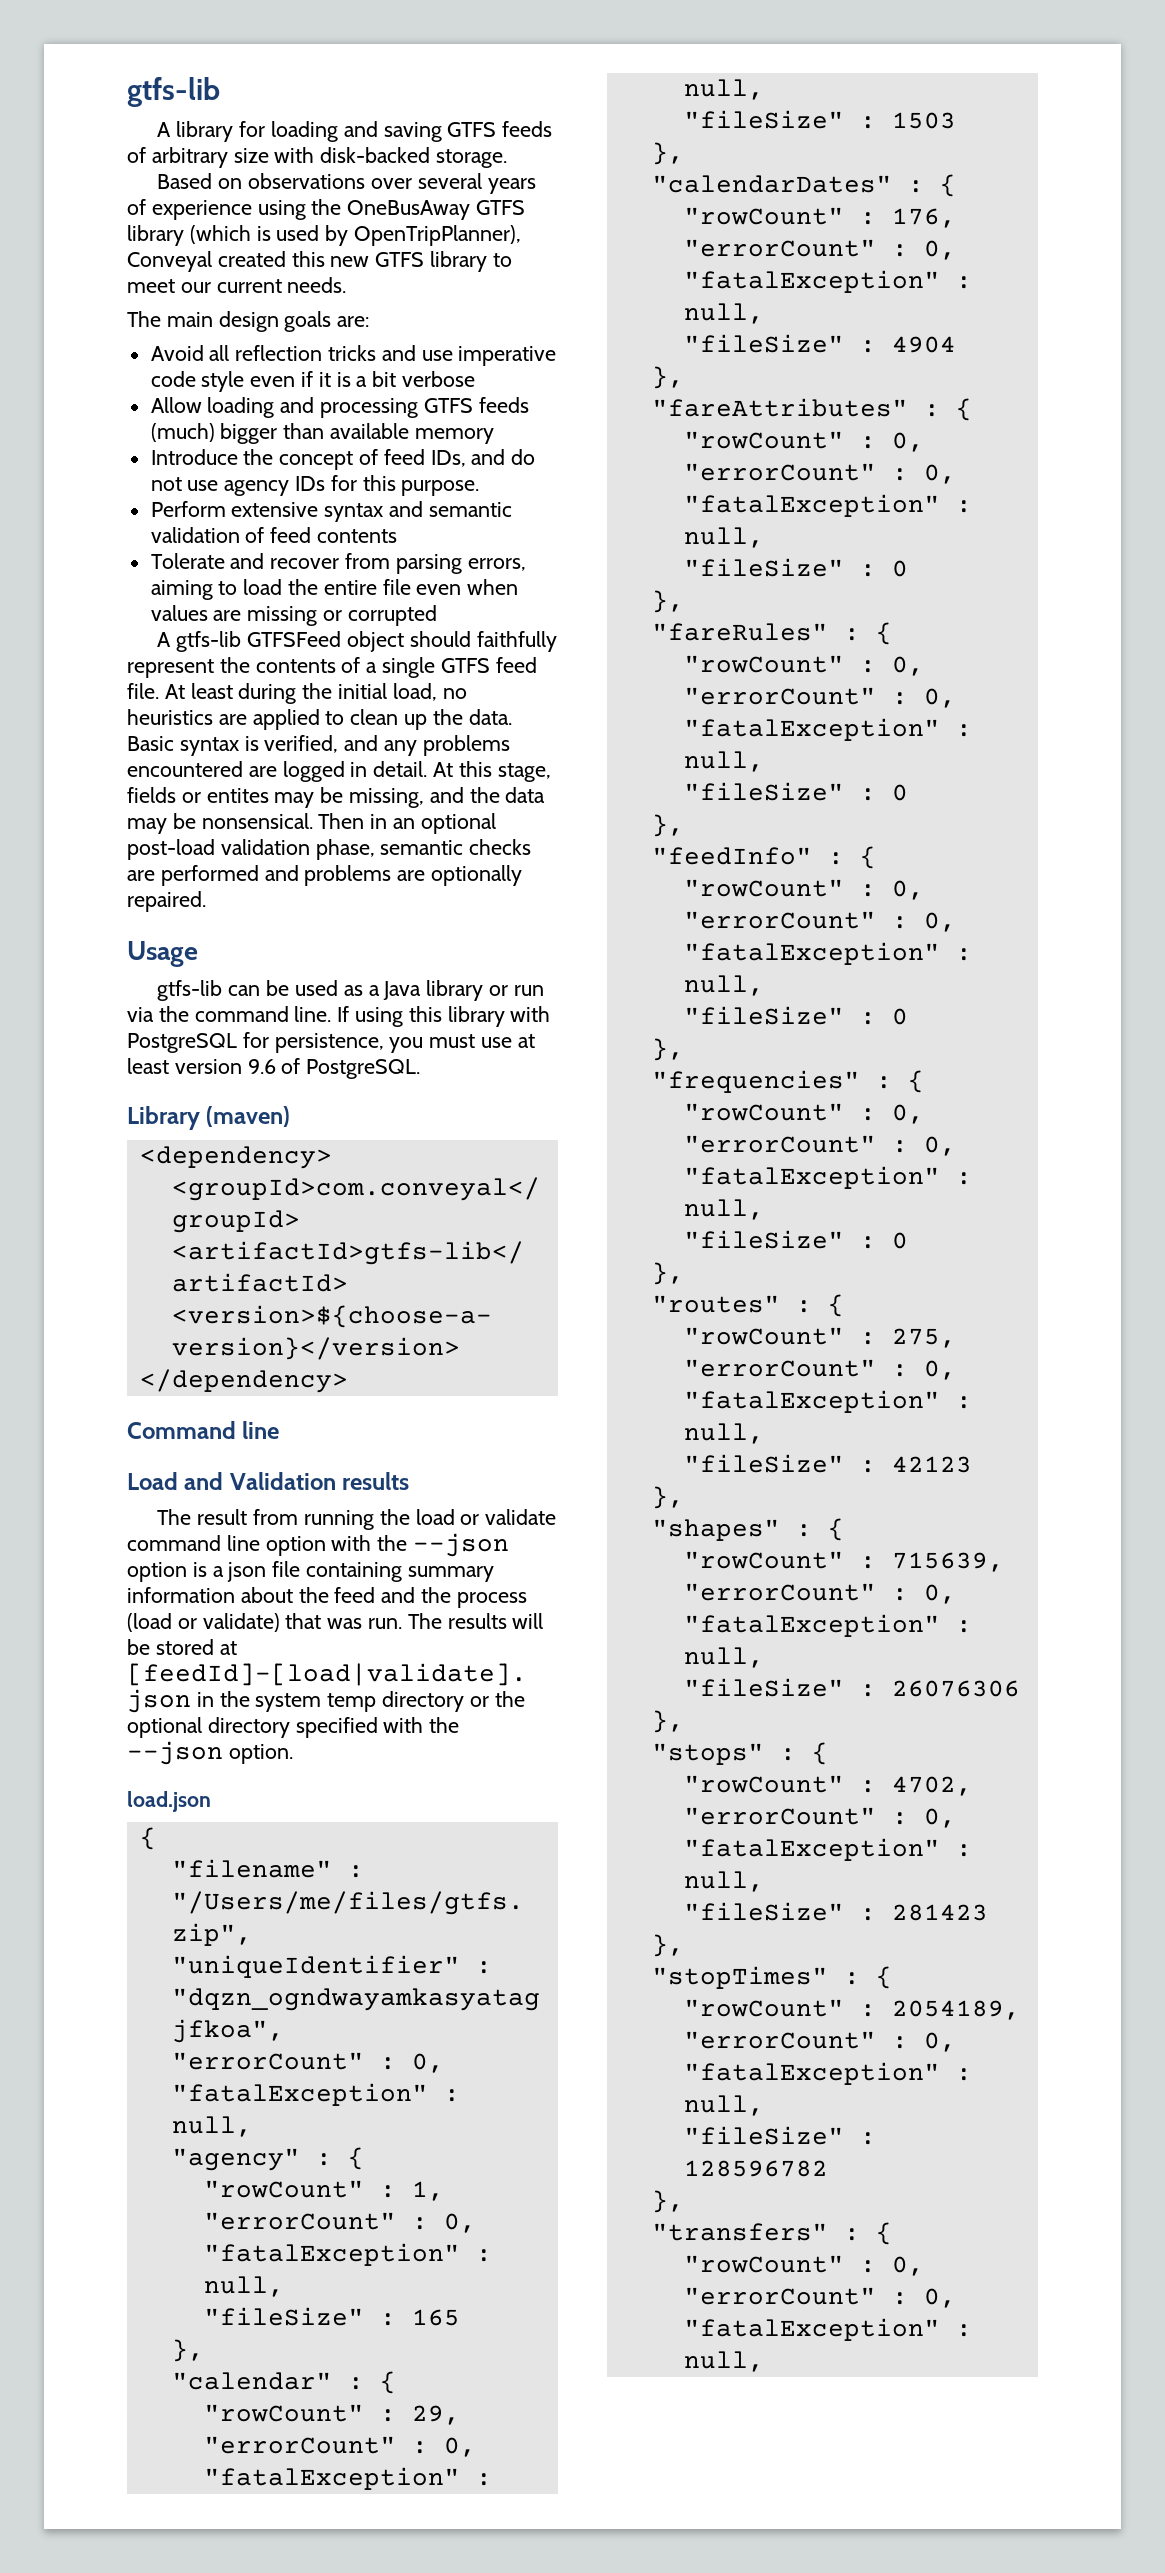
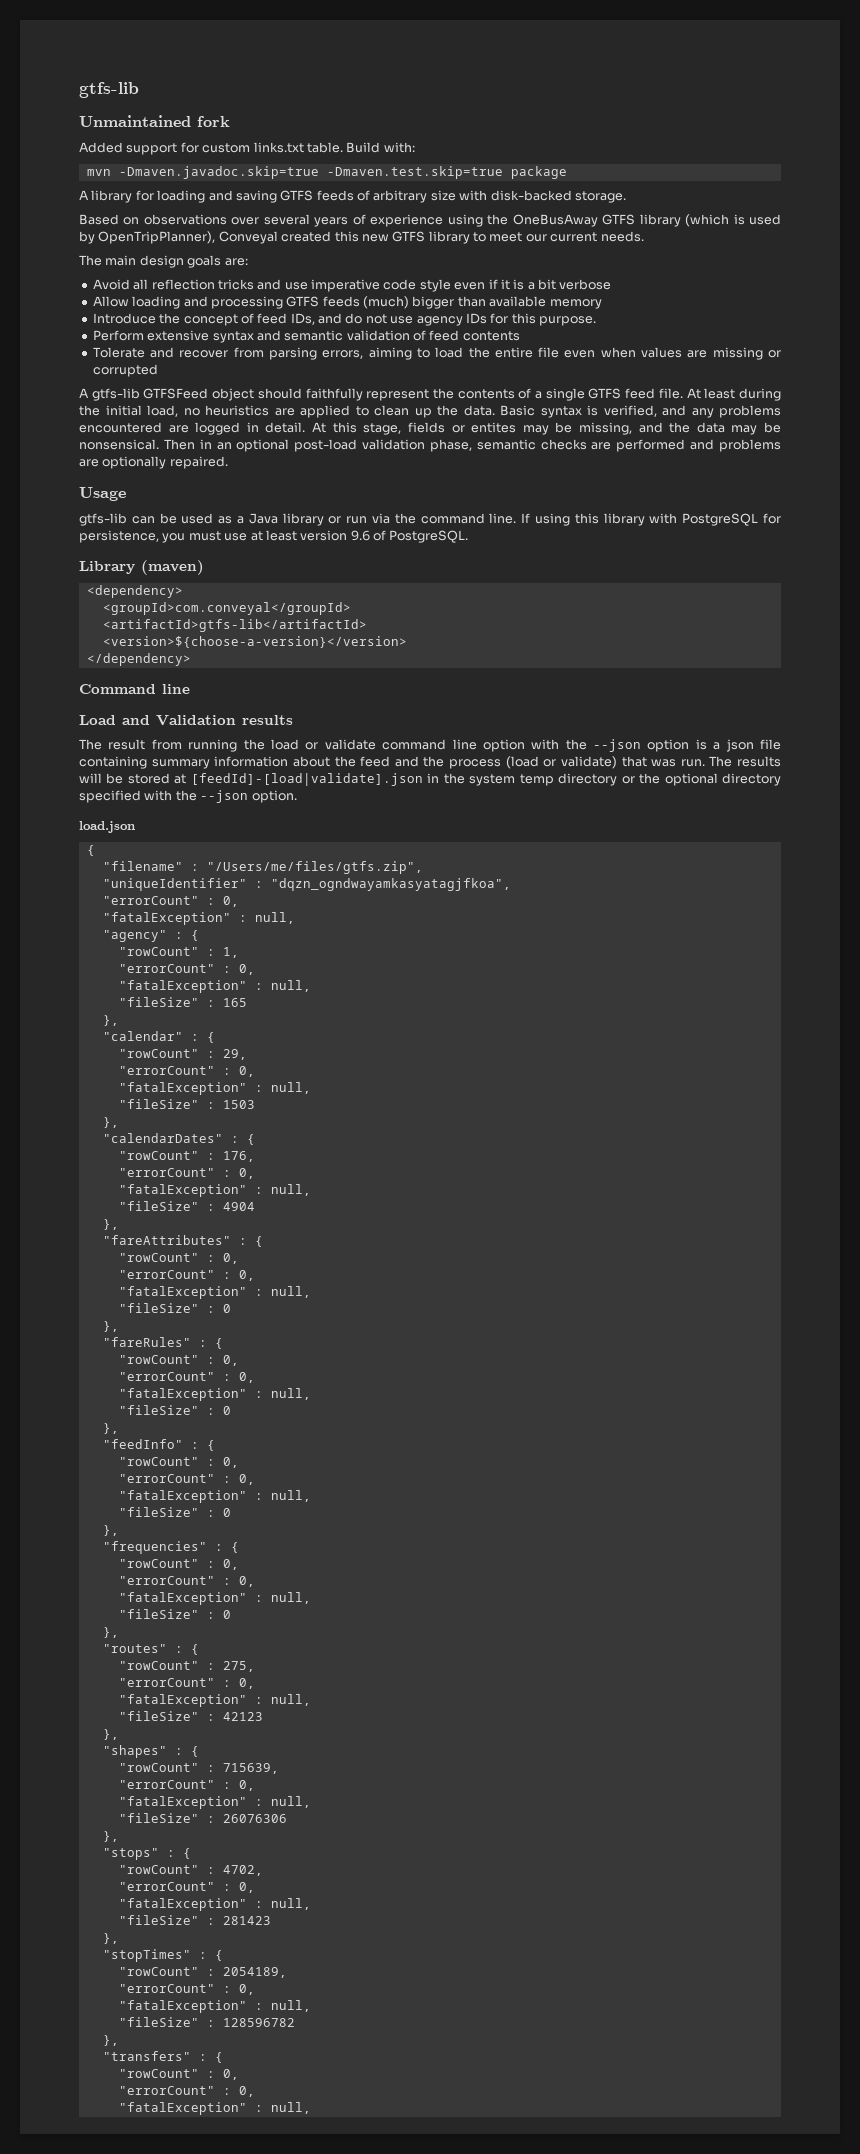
[127,77,220,107] gtfs-lib -> [79,82,139,98] [79,115,230,127] [79,142,415,155] [86,166,567,179] gtfs-lib // Unmaintained fork // Added support for custom links.txt table. Build with: // mvn -Dmaven.javadoc.skip=true -Dmaven.test.skip=true package

